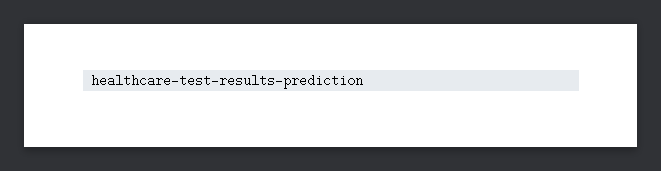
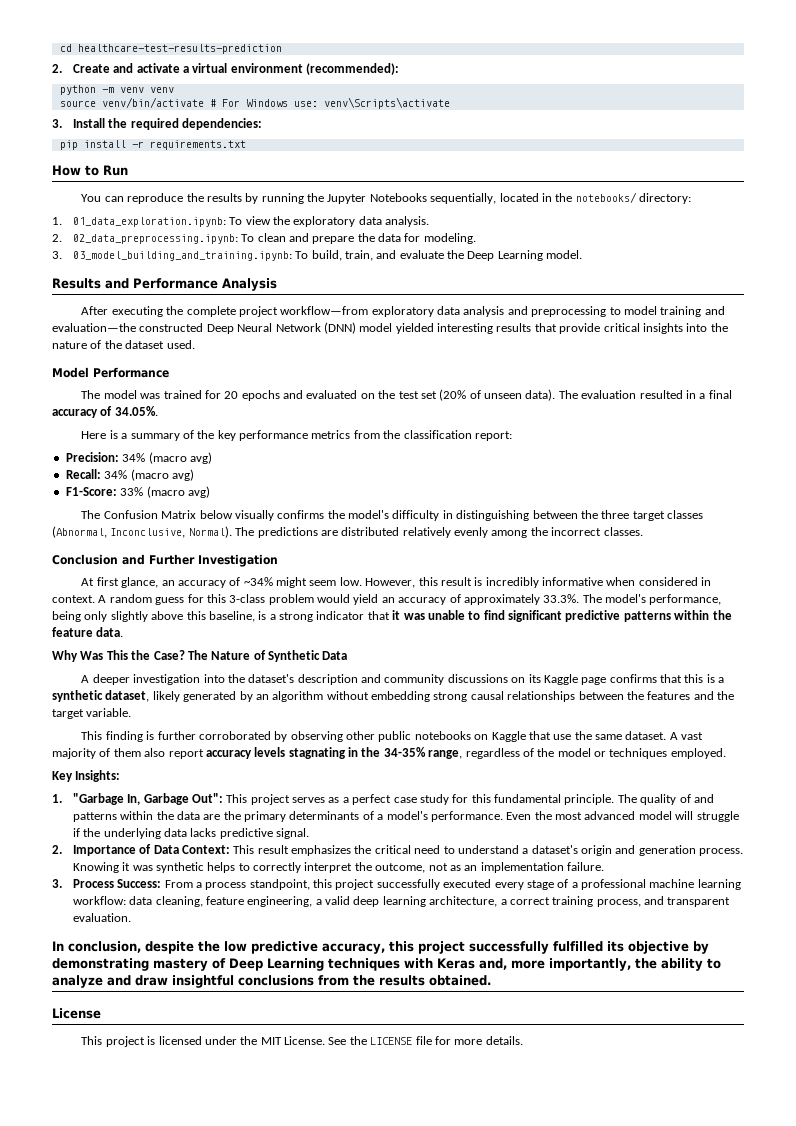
(91, 81) none -> [59,44,72,52] cd
(364, 81) none -> [52,63,400,75] [59,85,174,95] [59,97,450,109] [52,118,262,130] [59,140,246,150] [52,165,128,176] [81,192,692,204] [52,216,430,227] [52,233,476,244] [52,250,583,261] [52,278,277,291] [81,306,725,317] [52,322,728,334] [52,340,195,349] [52,367,169,378] [81,389,732,401] [52,406,158,418] [81,430,512,441] [65,452,212,464] [65,469,194,481] [65,486,210,498] [81,510,704,521] [52,526,643,538] [52,554,278,567] [81,577,712,588] [52,594,722,605] [52,610,732,622] [52,627,124,637] [52,650,348,662] [81,674,725,685] [52,690,734,702] [52,708,132,719] [81,731,704,742] [52,747,726,759] [52,770,121,782] [52,793,714,805] [72,811,739,822] [72,828,310,839] [52,844,744,856] [72,862,605,873] [52,879,741,890] [72,896,731,907] [72,913,131,922] [52,941,709,954] [52,958,721,971] [52,975,491,988] [52,1008,101,1019] [81,1036,523,1047] // 2. Create and activate a virtual environment (recommended): // python -m venv venv // source venv/bin/activate # For Windows use: venv\Scripts\activate // 3. Install the required dependencies: // pip install -r requirements.txt // How to Run // You can reproduce the results by running the Jupyter Notebooks sequentially, located in the notebooks/ directory: // 1. 01_data_exploration.ipynb: To view the exploratory data analysis. // 2. 02_data_preprocessing.ipynb: To clean and prepare the data for modeling. // 3. 03_model_building_and_training.ipynb: To build, train, and evaluate the Deep Learning model. // Results and Performance Analysis // After executing the complete project workflow—from exploratory data analysis and preprocessing to model training and evaluation—the constructed Deep Neural Network (DNN) model yielded interesting results that provide critical insights into the nature of the dataset used. // Model Performance // The model was trained for 20 epochs and evaluated on the test set (20% of unseen data). The evaluation resulted in a final accuracy of 34.05%. // Here is a summary of the key performance metrics from the classification report: // Precision: 34% (macro avg) // Recall: 34% (macro avg) // F1-Score: 33% (macro avg) // The Confusion Matrix below visually confirms the model's difficulty in distinguishing between the three target classes (Abnormal, Inconclusive, Normal). The predictions are distributed relatively evenly among the incorrect classes. // Conclusion and Further Investigation // At first glance, an accuracy of ~34% might seem low. However, this result is incredibly informative when considered in context. A random guess for this 3-class problem would yield an accuracy of approximately 33.3%. The model's performance, being only slightly above this baseline, is a strong indicator that it was unable to find significant predictive patterns within the feature data. // Why Was This the Case? The Nature of Synthetic Data // A deeper investigation into the dataset's description and community discussions on its Kaggle page confirms that this is a synthetic dataset, likely generated by an algorithm without embedding strong causal relationships between the features and the target variable. // This finding is further corroborated by observing other public notebooks on Kaggle that use the same dataset. A vast majority of them also report accuracy levels stagnating in the 34-35% range, regardless of the model or techniques employed. // Key Insights: // 1. "Garbage In, Garbage Out": This project serves as a perfect case study for this fundamental principle. The quality of and patterns within the data are the primary determinants of a model's performance. Even the most advanced model will struggle if the underlying data lacks predictive signal. // 2. Importance of Data Context: This result emphasizes the critical need to understand a dataset's origin and generation process. Knowing it was synthetic helps to correctly interpret the outcome, not as an implementation failure. // 3. Process Success: From a process standpoint, this project successfully executed every stage of a professional machine learning workflow: data cleaning, feature engineering, a valid deep learning architecture, a correct training process, and transparent evaluation. // In conclusion, despite the low predictive accuracy, this project successfully fulfilled its objective by demonstrating mastery of Deep Learning techniques with Keras and, more importantly, the ability to analyze and draw insightful conclusions from the results obtained. // License // This project is licensed under the MIT License. See the LICENSE file for more details.

